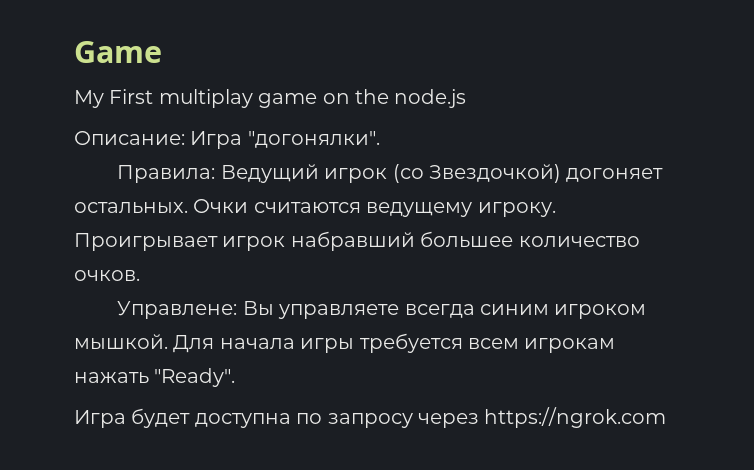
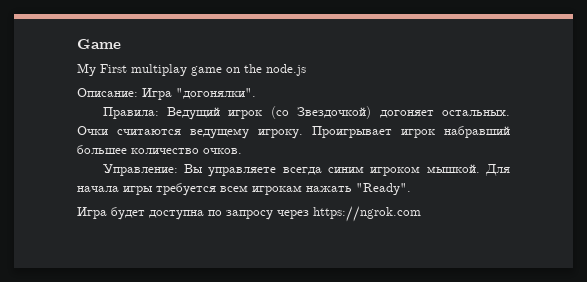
[117,301,238,319] Управлене: -> [102,164,178,176] Управление:

